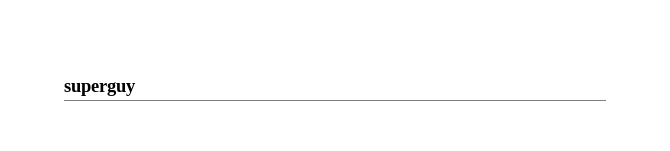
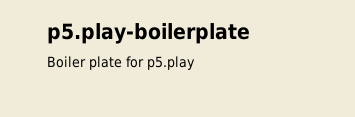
[64,82,136,96] superguy -> [47,23,250,44] [47,56,195,70] p5.play-boilerplate // Boiler plate for p5.play

